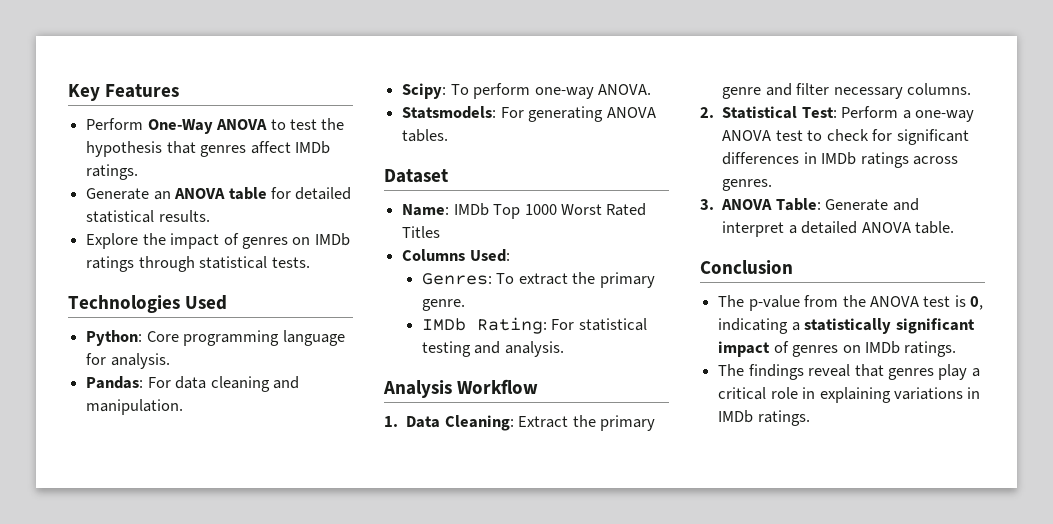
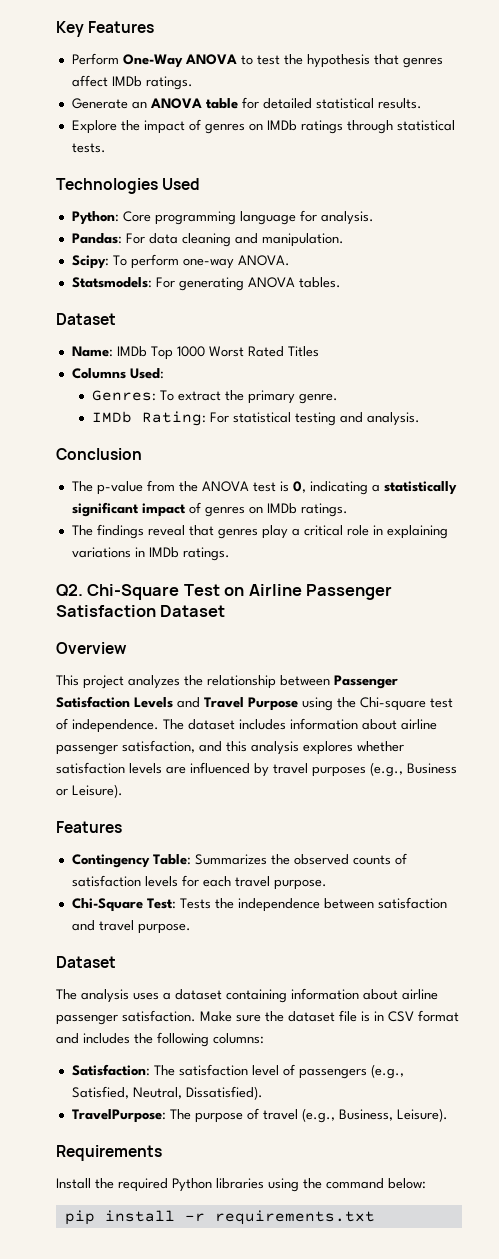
[383,379,539,398] [384,415,656,431] [722,83,972,99] [700,106,975,122] [722,129,969,145] [722,152,959,168] [722,179,773,191] [700,198,919,211] [722,221,955,237] // Analysis Workflow // 1. Data Cleaning: Extract the primary genre and filter necessary columns. // 2. Statistical Test: Perform a one-way ANOVA test to check for significant differences in IMDb ratings across genres. // 3. ANOVA Table: Generate and interpret a detailed ANOVA table. -> (421, 419) none
(810, 418) none -> [56,584,393,600] [56,605,226,617] [56,642,127,654] [56,675,398,689] [56,696,453,711] [56,718,437,733] [56,740,404,755] [56,762,457,777] [56,784,123,798] [56,821,122,833] [71,853,407,868] [71,875,327,890] [71,897,447,912] [71,920,191,934] [56,956,116,968] [56,988,438,1003] [56,1010,459,1025] [56,1032,264,1047] [71,1064,404,1079] [71,1086,263,1100] [71,1108,448,1123] [56,1145,162,1161] [56,1178,426,1192] [64,1210,375,1225] // Q2. Chi-Square Test on Airline Passenger Satisfaction Dataset // Overview // This project analyzes the relationship between Passenger Satisfaction Levels and Travel Purpose using the Chi-square test of independence. The dataset includes information about airline passenger satisfaction, and this analysis explores whether satisfaction levels are influenced by travel purposes (e.g., Business or Leisure). // Features // Contingency Table: Summarizes the observed counts of satisfaction levels for each travel purpose. // Chi-Square Test: Tests the independence between satisfaction and travel purpose. // Dataset // The analysis uses a dataset containing information about airline passenger satisfaction. Make sure the dataset file is in CSV format and includes the following columns: // Satisfaction: The satisfaction level of passengers (e.g., Satisfied, Neutral, Dissatisfied). // TravelPurpose: The purpose of travel (e.g., Business, Leisure). // Requirements // Install the required Python libraries using the command below: // pip install -r requirements.txt

